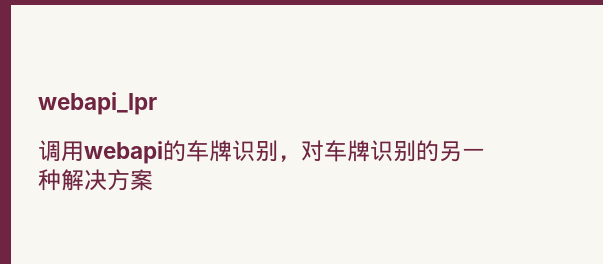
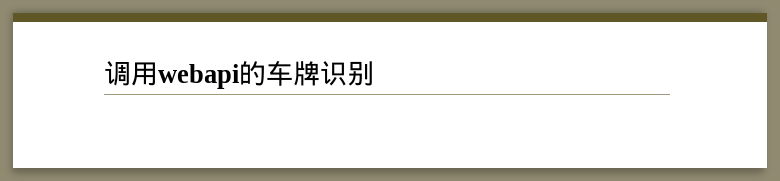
[38,92,157,115] webapi_lpr // -> (104, 73) none
[278,140,485,162] [38,169,153,191] ，对车牌识别的另一种解决方案 -> (374, 73) none

